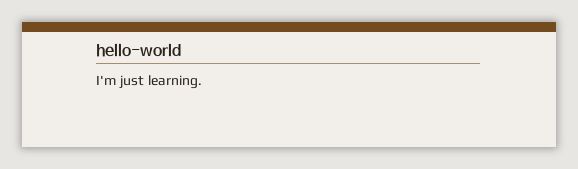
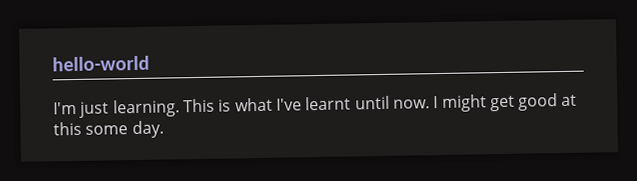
(202, 82) none -> [182,93,578,113] [53,120,164,139] This is what I've learnt until now. I might get good at this some day.

